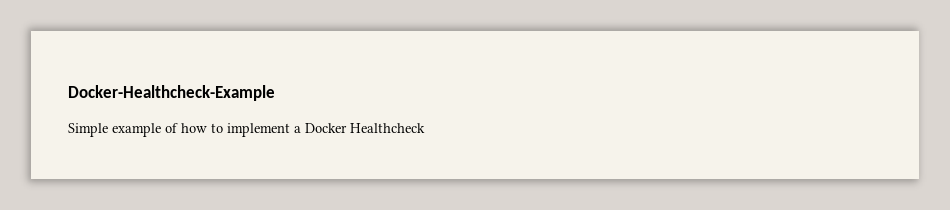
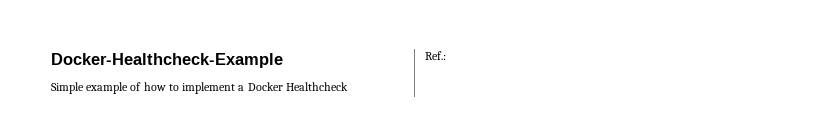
(425, 128) none -> [425,51,446,60] // Ref.:

